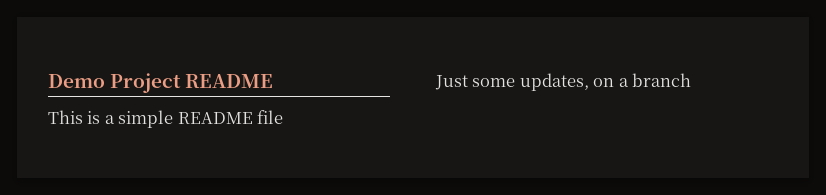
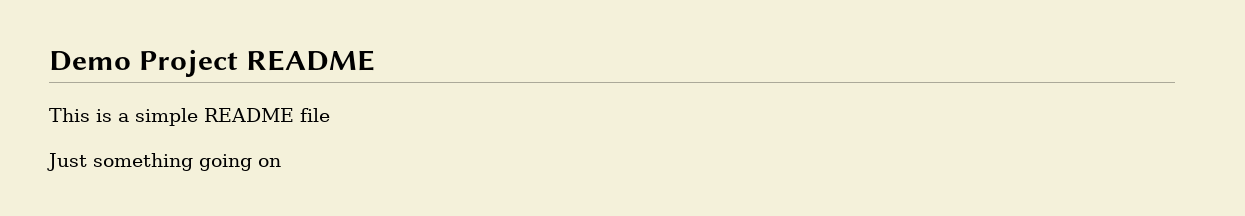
[472,73,692,91] some updates, on a branch -> [93,153,281,171] something going on

